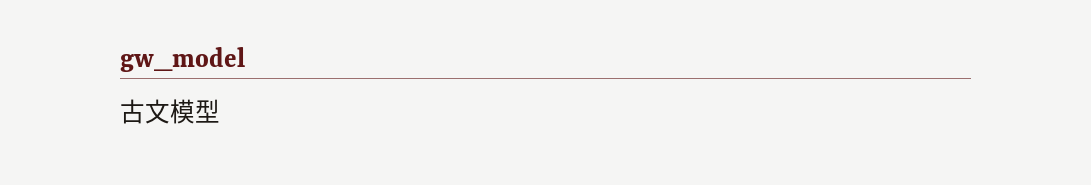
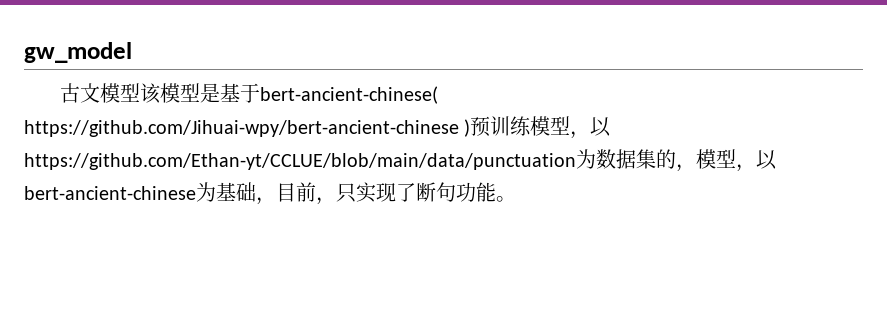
(220, 111) none -> [139,83,438,104] [24,116,612,139] [24,149,777,172] [24,182,516,205] 该模型是基于bert-ancient-chinese( https://github.com/Jihuai-wpy/bert-ancient-chinese )预训练模型，以https://github.com/Ethan-yt/CCLUE/blob/main/data/punctuation为数据集的，模型，以bert-ancient-chinese为基础，目前，只实现了断句功能。

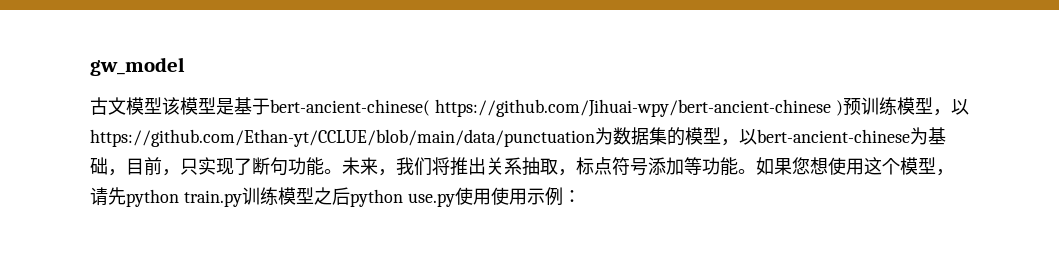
[676,164,696,172] ， -> (685, 136) none
(516, 199) none -> [342,157,954,176] [90,187,581,207] 未来，我们将推出关系抽取，标点符号添加等功能。如果您想使用这个模型，请先python train.py训练模型之后python use.py使用使用示例：

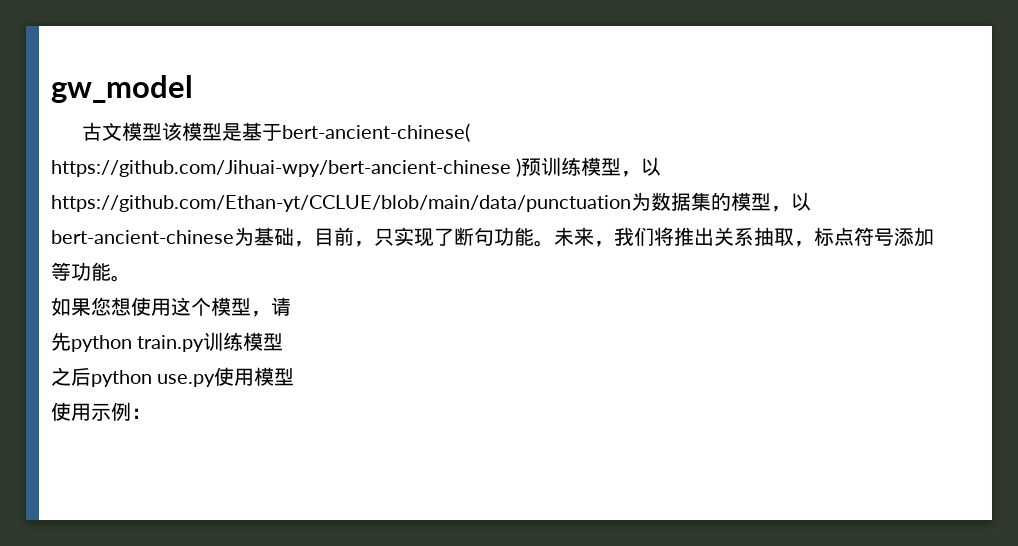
(756, 171) none -> (131, 278) //
(108, 196) none -> (291, 306) //
(314, 195) none -> (284, 342) //
(491, 196) none -> [254,367,295,386] 模型 //

